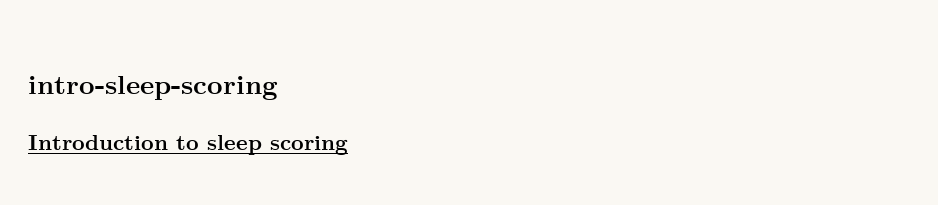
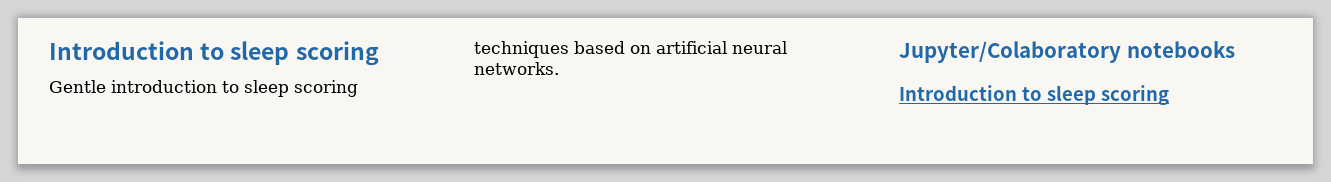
[28,76,278,100] intro-sleep-scoring -> [49,41,379,66] [49,80,358,97] [474,41,787,58] [474,62,559,75] [899,41,1235,63] Introduction to sleep scoring // Gentle introduction to sleep scoring techniques based on artificial neural networks. // Jupyter/Colaboratory notebooks

